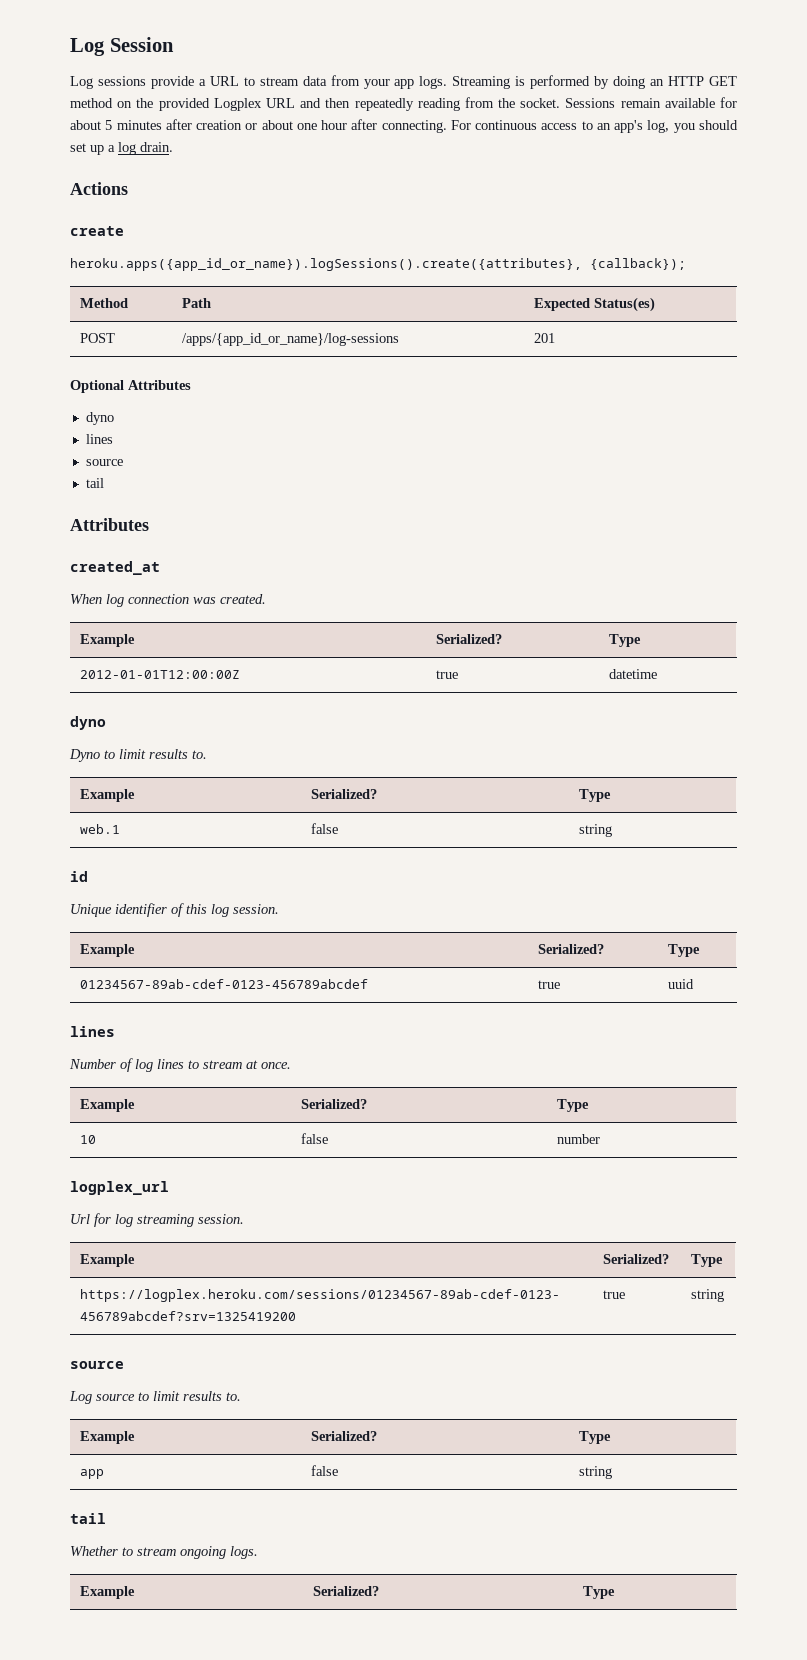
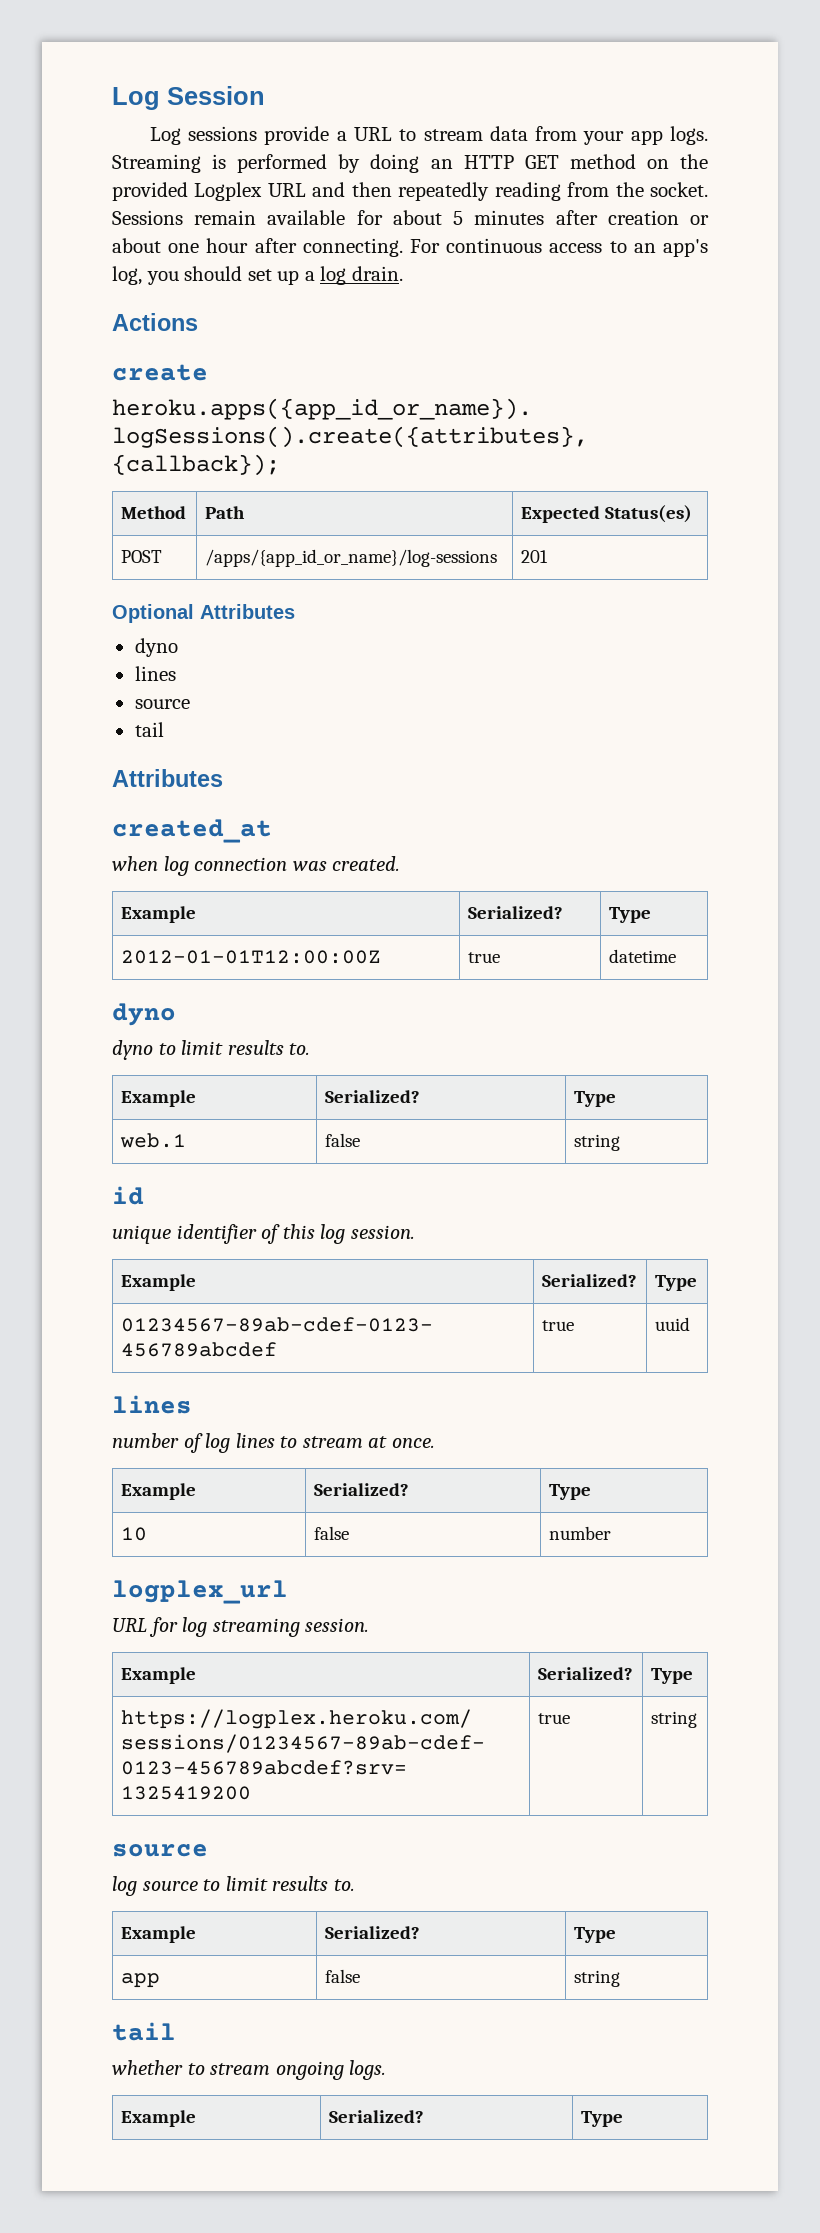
[70,594,102,604] When -> [112,856,158,871] when
[69,749,100,762] Dyno -> [112,1040,153,1060] dyno
[70,904,112,917] Unique -> [112,1225,171,1244] unique
[69,1059,116,1069] Number -> [112,1433,179,1448] number
[70,1214,90,1224] Url -> [112,1618,147,1632] URL
[69,1391,92,1404] Log -> [112,1876,137,1896] log
[70,1546,118,1556] Whether -> [112,2060,183,2075] whether

